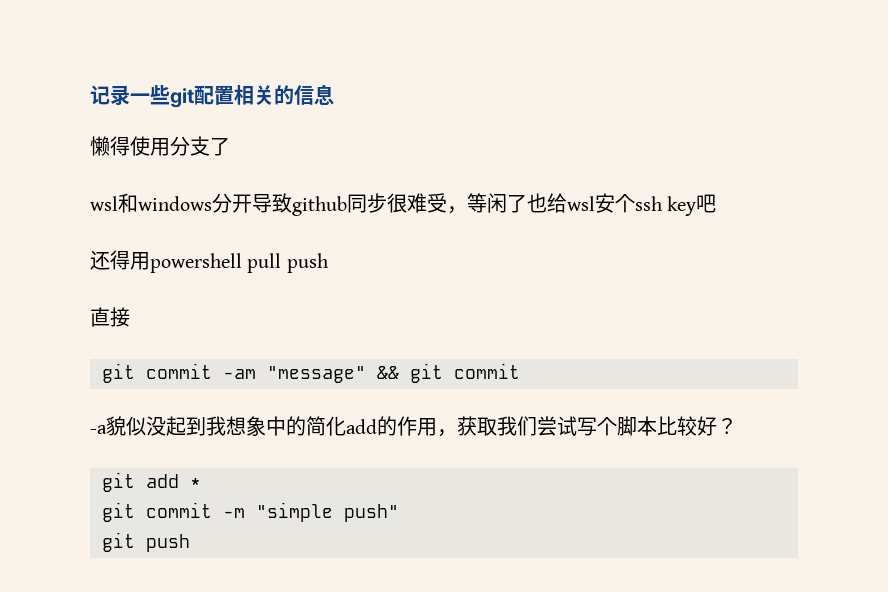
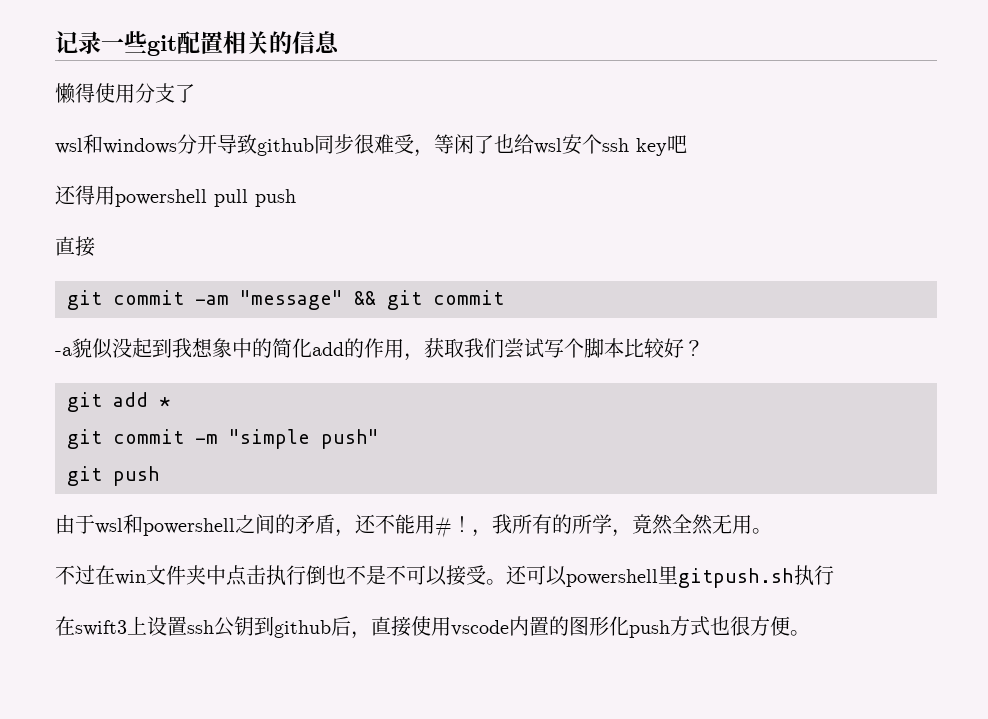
(190, 543) none -> [55,514,772,538] [55,565,834,588] [55,616,810,639] // 由于wsl和powershell之间的矛盾，还不能用#！，我所有的所学，竟然全然无用。 // 不过在win文件夹中点击执行倒也不是不可以接受。还可以powershell里gitpush.sh执行 // 在swift3上设置ssh公钥到github后，直接使用vscode内置的图形化push方式也很方便。

